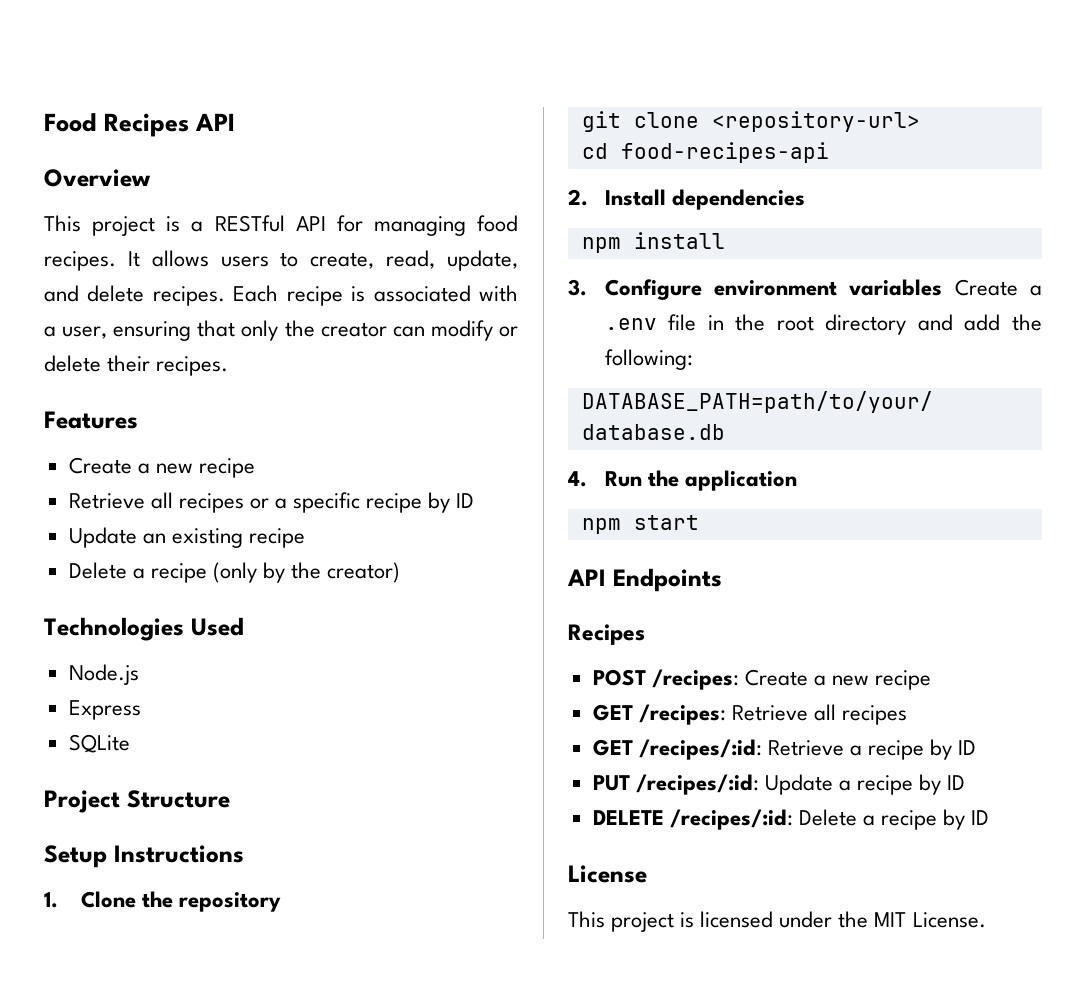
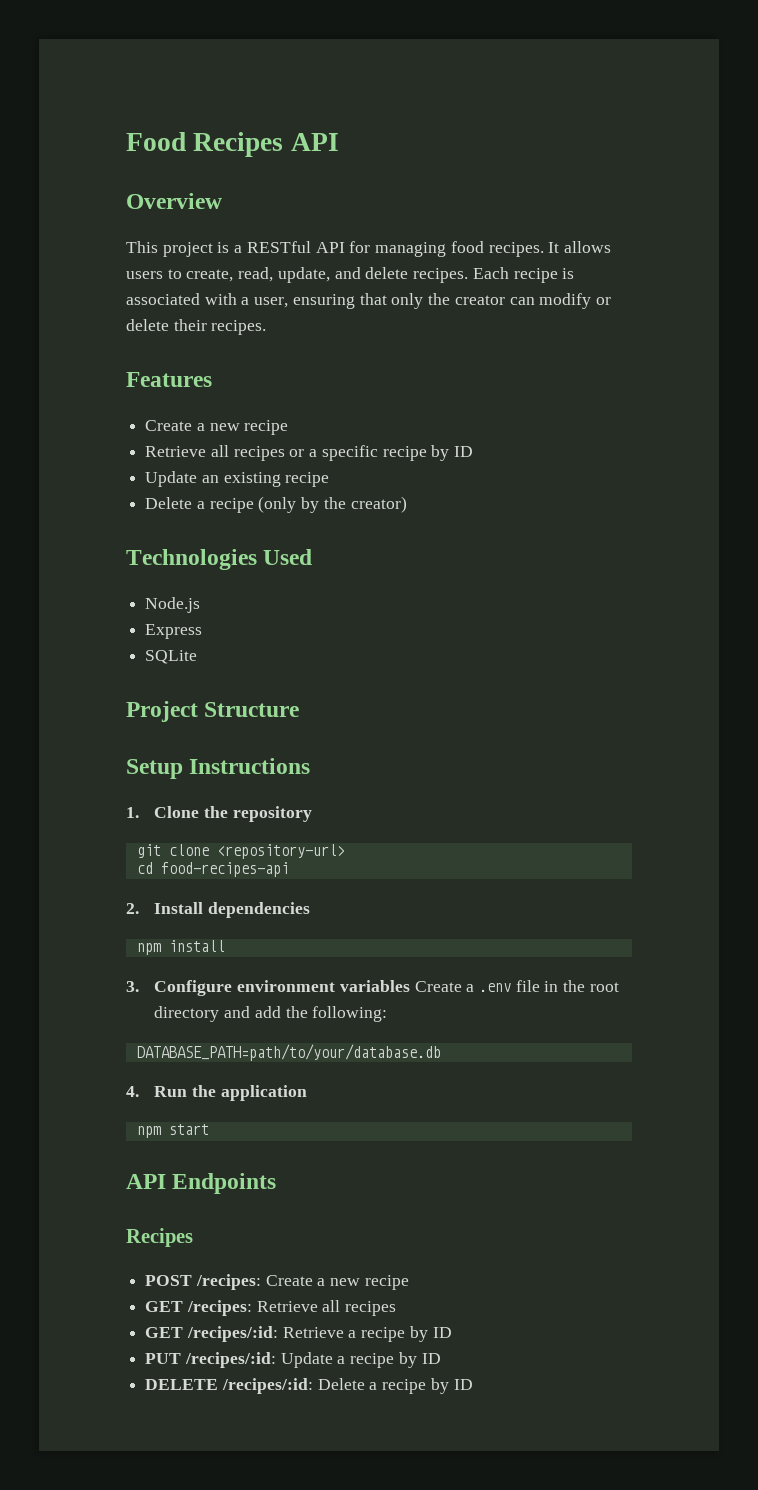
[568,865,647,883] [568,911,986,932] // License // This project is licensed under the MIT License. -> (473, 1384) none

